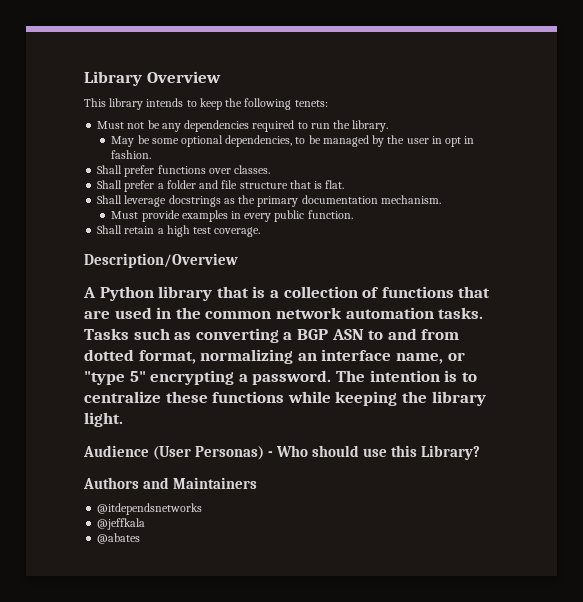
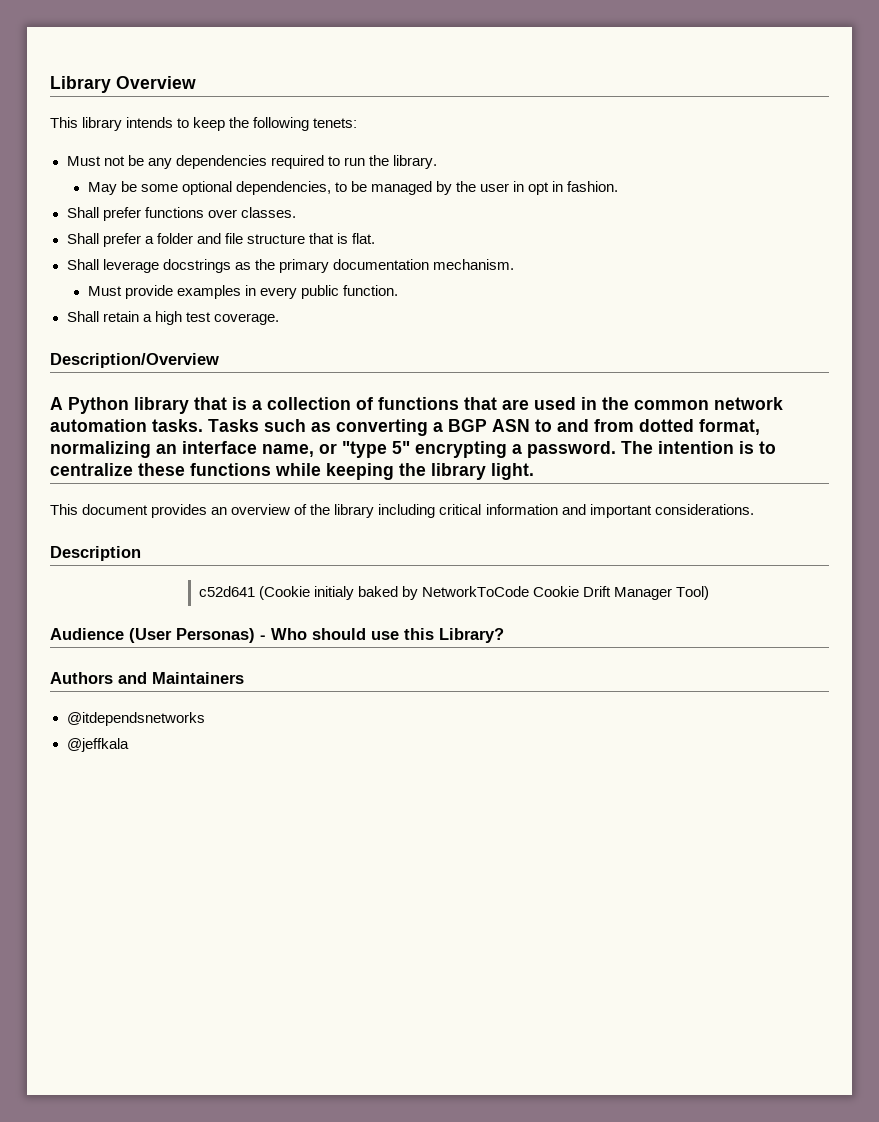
(123, 419) none -> [50,504,754,518] [50,546,141,561] [198,586,710,600] // This document provides an overview of the library including critical information and important considerations. // Description // c52d641 (Cookie initialy baked by NetworkToCode Cookie Drift Manager Tool)
[97,533,141,544] // @abates -> (129, 745) none

